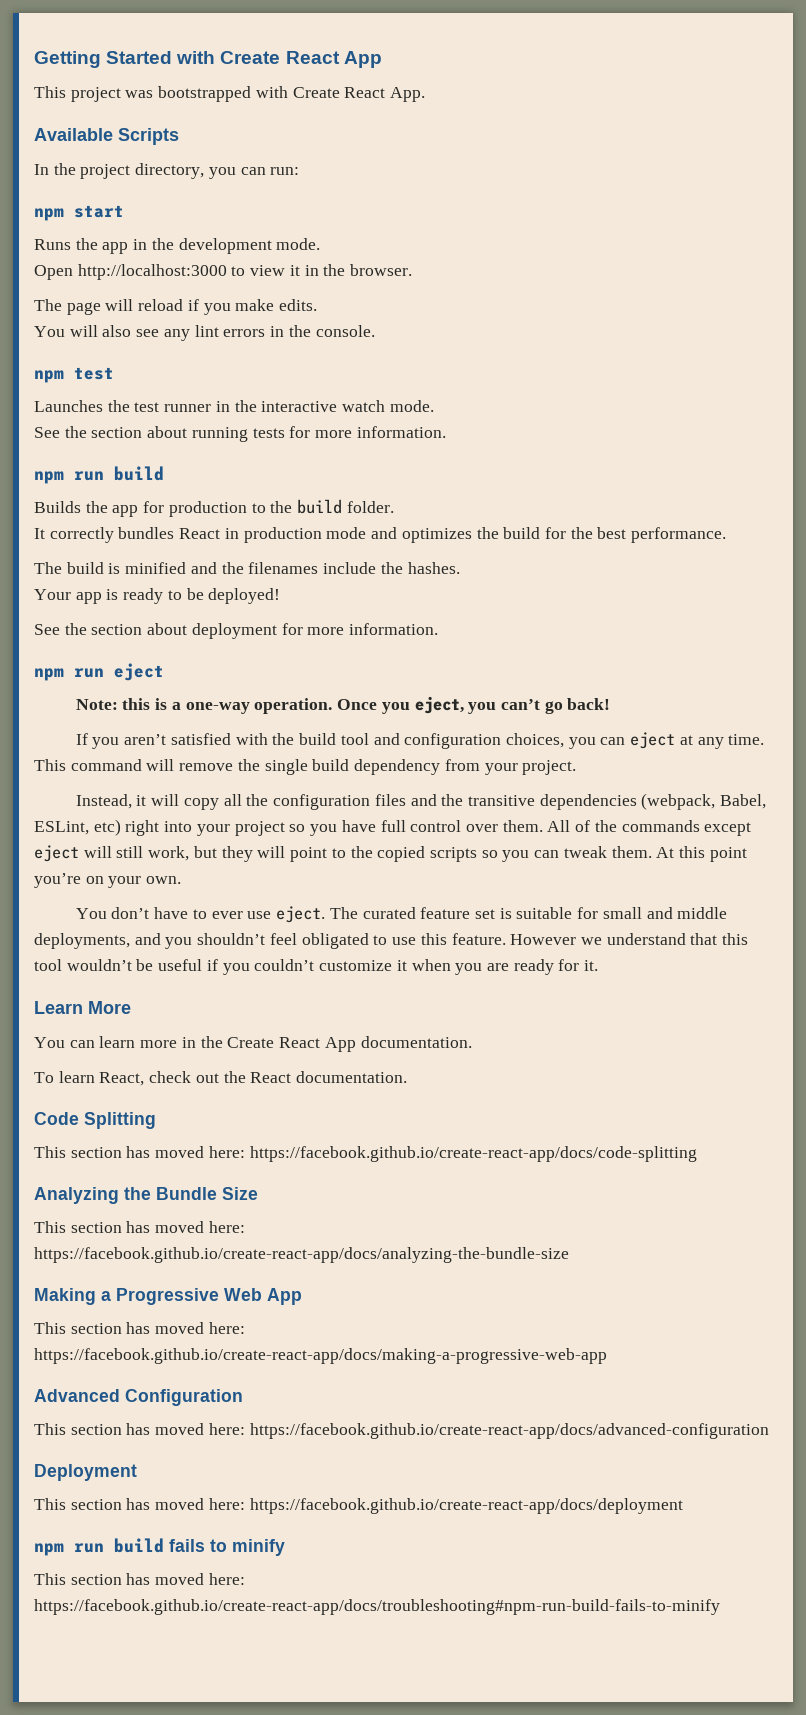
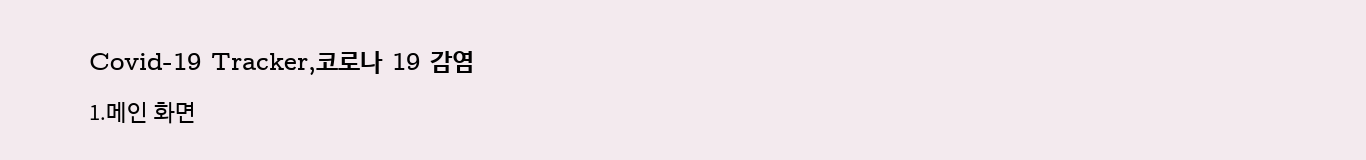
[34,51,382,68] [34,86,426,102] [34,128,179,145] [34,163,300,179] [34,205,124,221] [34,238,321,254] [34,264,413,280] [34,299,318,315] [34,325,375,341] [34,367,114,383] [34,400,434,412] [34,426,446,442] [34,466,164,484] [34,499,394,517] [34,527,727,543] [34,562,460,574] [34,588,281,604] [34,623,439,639] [34,663,164,681] [75,696,611,714] [75,732,765,749] [34,759,577,775] [75,793,767,810] [34,819,752,836] [34,845,747,862] [34,873,182,888] [75,906,728,923] [34,933,749,949] [34,959,599,975] [34,1001,131,1014] [34,1036,472,1052] [34,1071,408,1086] [34,1112,156,1129] [34,1146,697,1162] [34,1187,258,1204] [34,1221,245,1233] [34,1247,569,1263] [34,1288,302,1305] [34,1322,245,1334] [34,1348,607,1364] [34,1389,243,1406] [34,1423,769,1439] [34,1464,137,1481] [34,1498,683,1514] [34,1538,285,1556] [34,1573,245,1585] [34,1599,720,1615] Getting Started with Create React App // This project was bootstrapped with Create React App. // Available Scripts // In the project directory, you can run: // npm start // Runs the app in the development mode. // Open http://localhost:3000 to view it in the browser. // The page will reload if you make edits. // You will also see any lint errors in the console. // npm test // Launches the test runner in the interactive watch mode. // See the section about running tests for more information. // npm run build // Builds the app for production to the build folder. // It correctly bundles React in production mode and optimizes the build for the best performance. // The build is minified and the filenames include the hashes. // Your app is ready to be deployed! // See the section about deployment for more information. // npm run eject // Note: this is a one-way operation. Once you eject, you can’t go back! // If you aren’t satisfied with the build tool and configuration choices, you can eject at any time. This command will remove the single build dependency from your project. // Instead, it will copy all the configuration files and the transitive dependencies (webpack, Babel, ESLint, etc) right into your project so you have full control over them. All of the commands except eject will still work, but they will point to the copied scripts so you can tweak them. At this point you’re on your own. // You don’t have to ever use eject. The curated feature set is suitable for small and middle deployments, and you shouldn’t feel obligated to use this feature. However we understand that this tool wouldn’t be useful if you couldn’t customize it when you are ready for it. // Learn More // You can learn more in the Create React App documentation. // To learn React, check out the React documentation. // Code Splitting // This section has moved here: https://facebook.github.io/create-react-app/docs/code-splitting // Analyzing the Bundle Size // This section has moved here: https://facebook.github.io/create-react-app/docs/analyzing-the-bundle-size // Making a Progressive Web App // This section has moved here: https://facebook.github.io/create-react-app/docs/making-a-progressive-web-app // Advanced Configuration // This section has moved here: https://facebook.github.io/create-react-app/docs/advanced-configuration // Deployment // This section has moved here: https://facebook.github.io/create-react-app/docs/deployment // npm run build fails to minify // This section has moved here: https://facebook.github.io/create-react-app/docs/troubleshooting#npm-run-build-fails-to-minify -> [89,51,474,75] [89,102,197,124] Covid-19 Tracker,코로나 19 감염 // 1.메인 화면

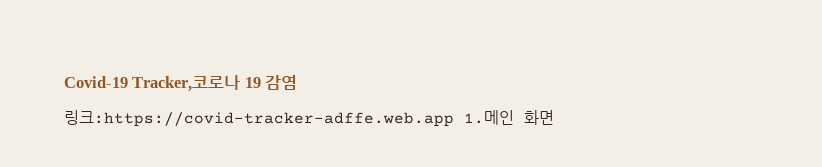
(474, 62) none -> [64,110,454,127] 링크:https://covid-tracker-adffe.web.app

